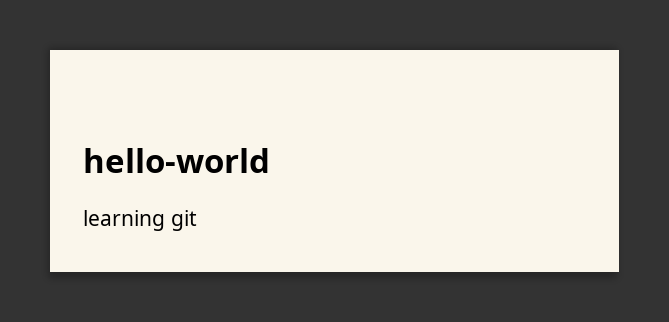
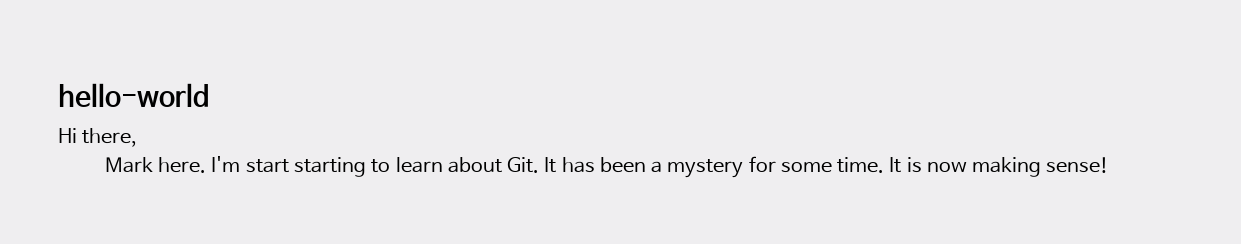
[83,210,197,231] learning git -> [58,128,138,147] [104,156,1110,178] Hi there, // Mark here. I'm start starting to learn about Git. It has been a mystery for some time. It is now making sense!

